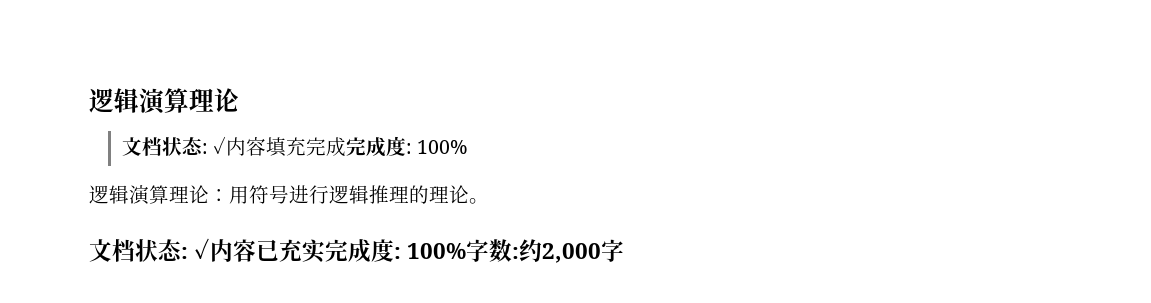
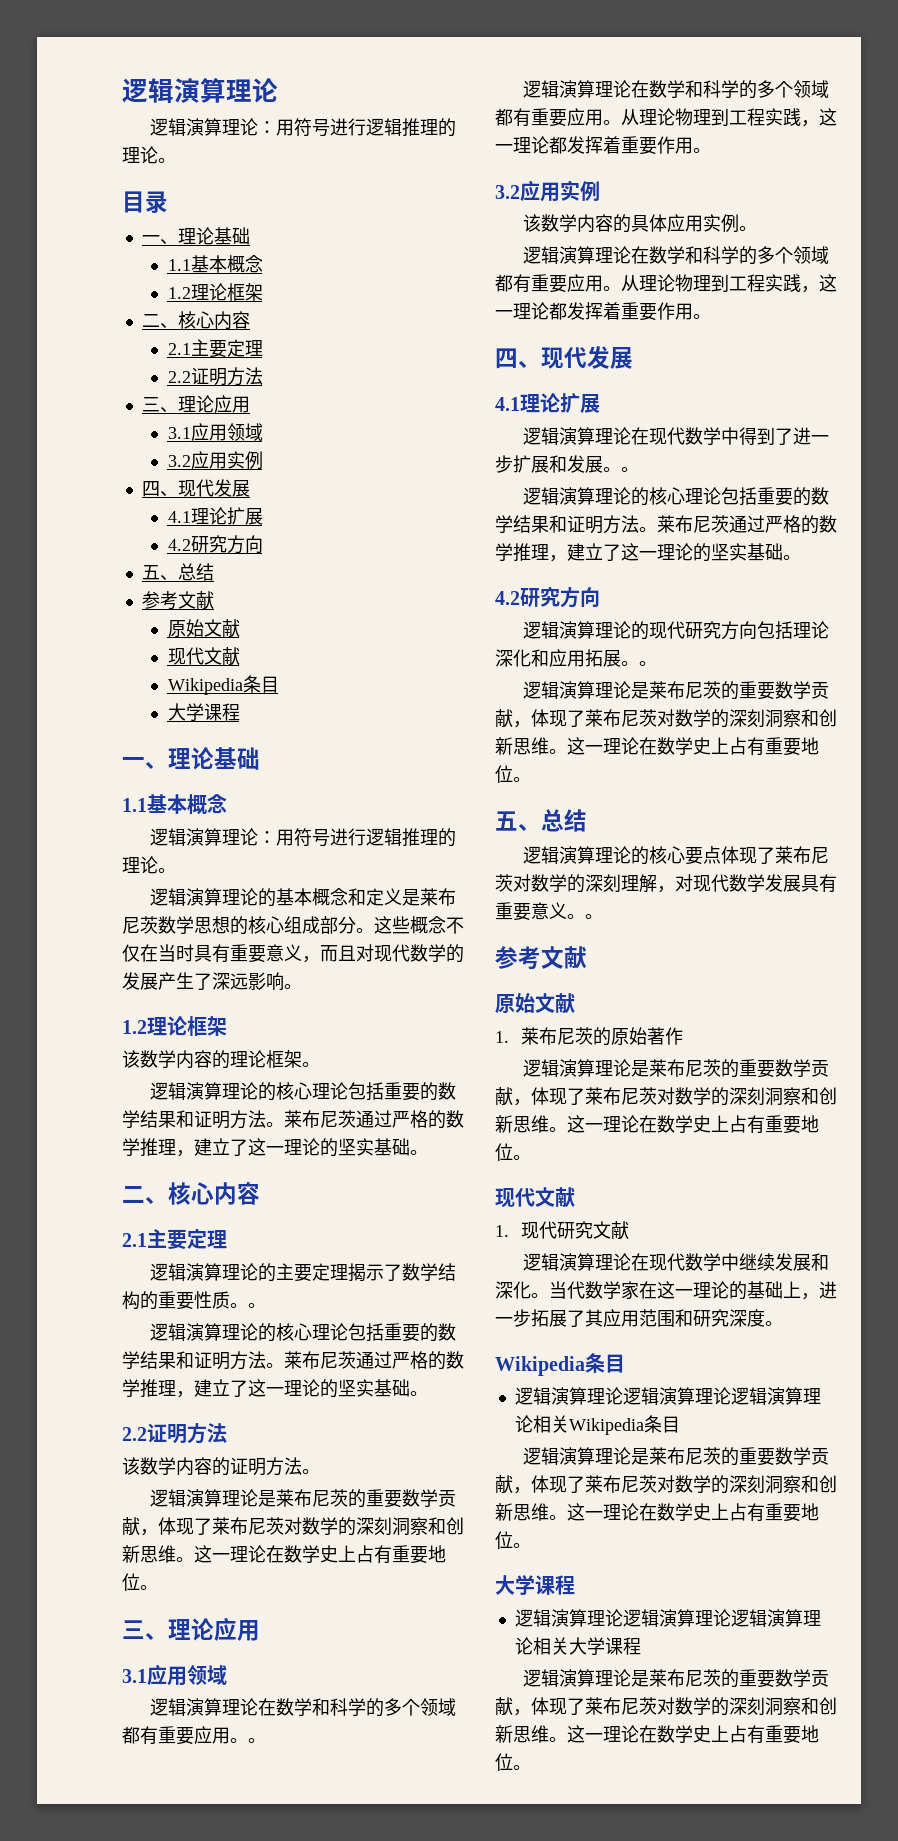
[89,88,239,115] [121,136,468,157] 逻辑演算理论 // 文档状态: ✓内容填充完成完成度: 100% -> [122,78,278,103] 逻辑演算理论
[89,238,625,263] 文档状态: ✓内容已充实完成度: 100%字数:约2,000字 -> [122,191,168,214] [141,227,250,245] [167,255,263,273] [167,283,263,301] [141,311,250,330] [167,339,263,358] [167,367,263,386] [141,395,250,413] [167,423,263,441] [167,451,263,470] [141,479,250,497] [167,507,263,525] [167,535,263,554] [141,563,214,581] [141,591,214,610] [167,619,240,638] [167,647,240,666] [167,675,279,695] [167,703,240,721] [122,747,260,770] [122,794,227,815] [150,828,457,847] [122,856,176,874] [150,888,457,907] [122,916,464,935] [122,944,464,963] [122,972,302,991] [122,1016,227,1036] [122,1050,320,1069] [150,1082,457,1101] [122,1110,464,1129] [122,1138,428,1157] [122,1182,260,1205] [122,1229,227,1250] [150,1263,457,1282] [122,1291,266,1310] [150,1323,457,1342] [122,1351,464,1370] [122,1379,428,1398] [122,1423,227,1444] [122,1457,320,1476] [150,1489,457,1508] [122,1517,464,1536] [122,1545,446,1564] [122,1573,158,1591] [122,1617,260,1641] [122,1664,227,1686] [150,1698,457,1717] [122,1726,266,1745] [523,80,830,99] [495,108,837,127] [495,136,711,155] [495,180,600,202] [523,214,758,233] [523,246,830,265] [495,274,837,293] [495,302,711,321] [495,346,633,369] [495,393,600,413] [523,427,830,445] [495,455,639,473] [523,487,830,506] [495,515,837,534] [495,543,801,562] [495,587,600,608] [523,621,830,640] [495,649,657,667] [523,681,830,700] [495,709,837,728] [495,737,819,756] [495,765,531,783] [495,809,587,832] [523,846,830,865] [495,874,837,893] [495,902,603,921] [495,946,587,970] [495,993,575,1014] [495,1027,683,1046] [523,1059,830,1078] [495,1087,837,1106] [495,1115,819,1134] [495,1143,531,1161] [495,1187,575,1208] [495,1221,629,1240] [523,1253,830,1271] [495,1281,837,1300] [495,1309,783,1327] [495,1353,625,1376] [514,1387,821,1405] [514,1415,680,1435] [523,1447,830,1466] [495,1475,837,1494] [495,1503,819,1522] [495,1531,531,1549] [495,1575,575,1595] [514,1609,821,1627] [514,1637,641,1655] [523,1669,830,1688] [495,1697,837,1716] [495,1725,819,1744] [495,1753,531,1771] 目录 // 一、理论基础 // 1.1基本概念 // 1.2理论框架 // 二、核心内容 // 2.1主要定理 // 2.2证明方法 // 三、理论应用 // 3.1应用领域 // 3.2应用实例 // 四、现代发展 // 4.1理论扩展 // 4.2研究方向 // 五、总结 // 参考文献 // 原始文献 // 现代文献 // Wikipedia条目 // 大学课程 // 一、理论基础 // 1.1基本概念 // 逻辑演算理论：用符号进行逻辑推理的理论。 // 逻辑演算理论的基本概念和定义是莱布尼茨数学思想的核心组成部分。这些概念不仅在当时具有重要意义，而且对现代数学的发展产生了深远影响。 // 1.2理论框架 // 该数学内容的理论框架。 // 逻辑演算理论的核心理论包括重要的数学结果和证明方法。莱布尼茨通过严格的数学推理，建立了这一理论的坚实基础。 // 二、核心内容 // 2.1主要定理 // 逻辑演算理论的主要定理揭示了数学结构的重要性质。。 // 逻辑演算理论的核心理论包括重要的数学结果和证明方法。莱布尼茨通过严格的数学推理，建立了这一理论的坚实基础。 // 2.2证明方法 // 该数学内容的证明方法。 // 逻辑演算理论是莱布尼茨的重要数学贡献，体现了莱布尼茨对数学的深刻洞察和创新思维。这一理论在数学史上占有重要地位。 // 三、理论应用 // 3.1应用领域 // 逻辑演算理论在数学和科学的多个领域都有重要应用。。 // 逻辑演算理论在数学和科学的多个领域都有重要应用。从理论物理到工程实践，这一理论都发挥着重要作用。 // 3.2应用实例 // 该数学内容的具体应用实例。 // 逻辑演算理论在数学和科学的多个领域都有重要应用。从理论物理到工程实践，这一理论都发挥着重要作用。 // 四、现代发展 // 4.1理论扩展 // 逻辑演算理论在现代数学中得到了进一步扩展和发展。。 // 逻辑演算理论的核心理论包括重要的数学结果和证明方法。莱布尼茨通过严格的数学推理，建立了这一理论的坚实基础。 // 4.2研究方向 // 逻辑演算理论的现代研究方向包括理论深化和应用拓展。。 // 逻辑演算理论是莱布尼茨的重要数学贡献，体现了莱布尼茨对数学的深刻洞察和创新思维。这一理论在数学史上占有重要地位。 // 五、总结 // 逻辑演算理论的核心要点体现了莱布尼茨对数学的深刻理解，对现代数学发展具有重要意义。。 // 参考文献 // 原始文献 // 1.莱布尼茨的原始著作 // 逻辑演算理论是莱布尼茨的重要数学贡献，体现了莱布尼茨对数学的深刻洞察和创新思维。这一理论在数学史上占有重要地位。 // 现代文献 // 1.现代研究文献 // 逻辑演算理论在现代数学中继续发展和深化。当代数学家在这一理论的基础上，进一步拓展了其应用范围和研究深度。 // Wikipedia条目 // 逻辑演算理论逻辑演算理论逻辑演算理论相关Wikipedia条目 // 逻辑演算理论是莱布尼茨的重要数学贡献，体现了莱布尼茨对数学的深刻洞察和创新思维。这一理论在数学史上占有重要地位。 // 大学课程 // 逻辑演算理论逻辑演算理论逻辑演算理论相关大学课程 // 逻辑演算理论是莱布尼茨的重要数学贡献，体现了莱布尼茨对数学的深刻洞察和创新思维。这一理论在数学史上占有重要地位。

